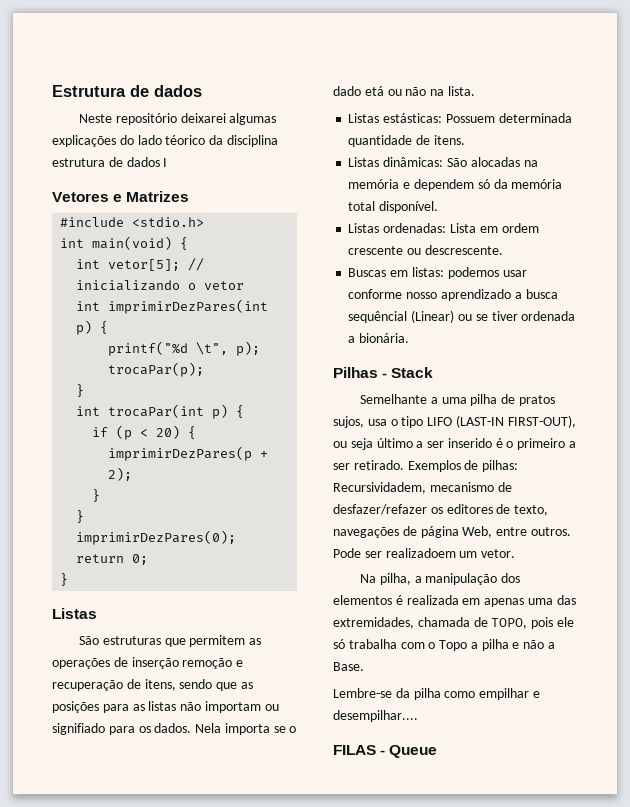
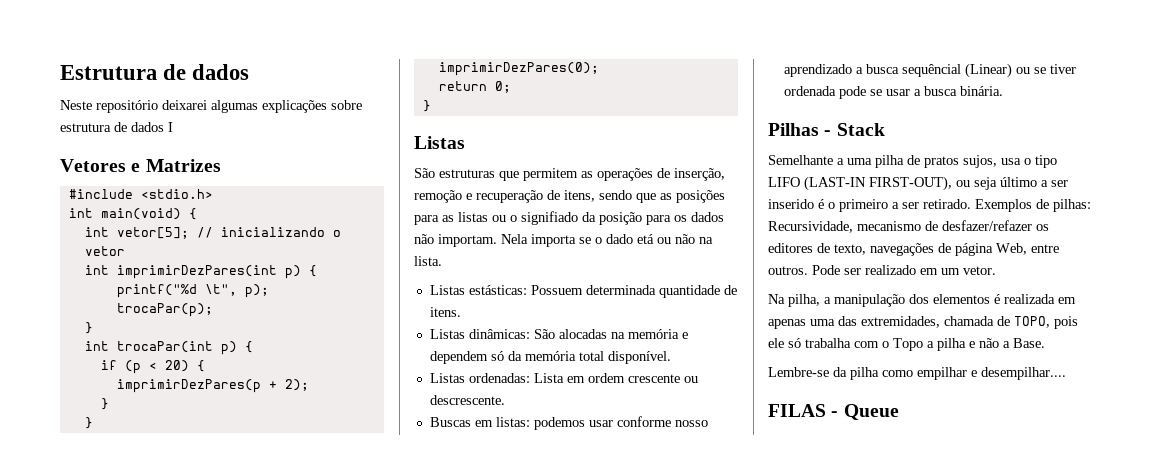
[119,135,278,147] do lado téorico da disciplina -> [331,100,362,110] sobre
[131,657,179,669] inserção -> [674,168,725,181] inserção,
[180,701,279,713] [52,723,192,735] não importam ou signifiado para os dados. -> [492,211,724,225] [414,234,497,247] ou o signifiado da posição para os dados não importam.
[348,333,410,343] a bionária. -> [838,86,1003,99] pode se usar a busca binária.
[333,482,426,494] Recursividadem, -> [768,221,853,233] Recursividade,
[385,548,456,558] realizadoem -> [865,265,938,275] realizado em

